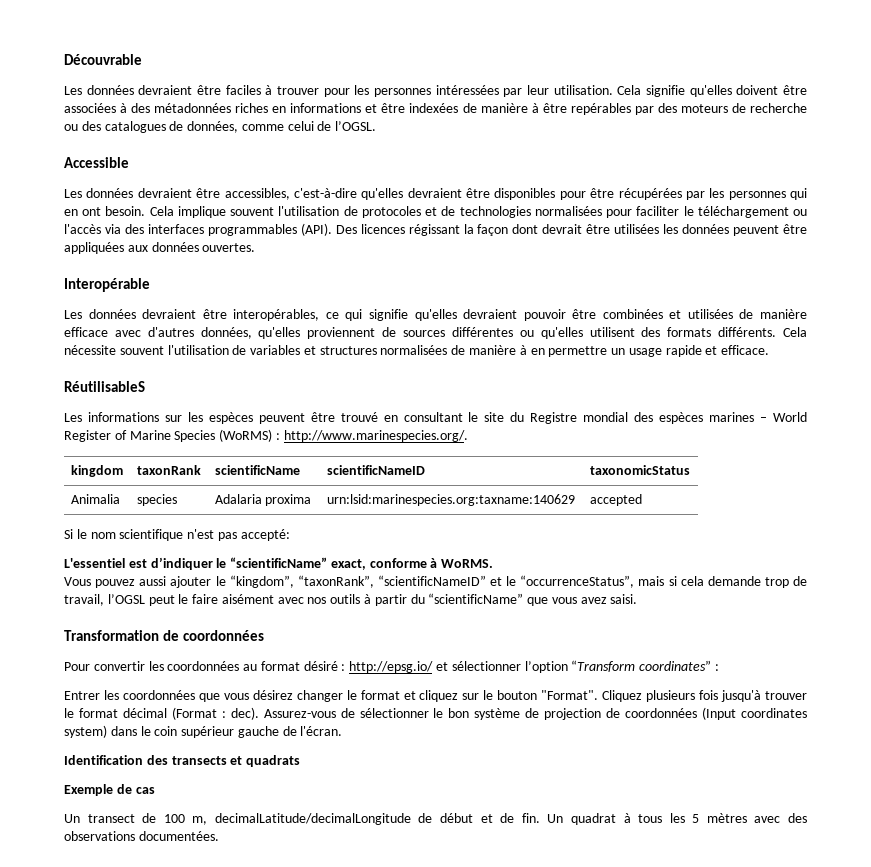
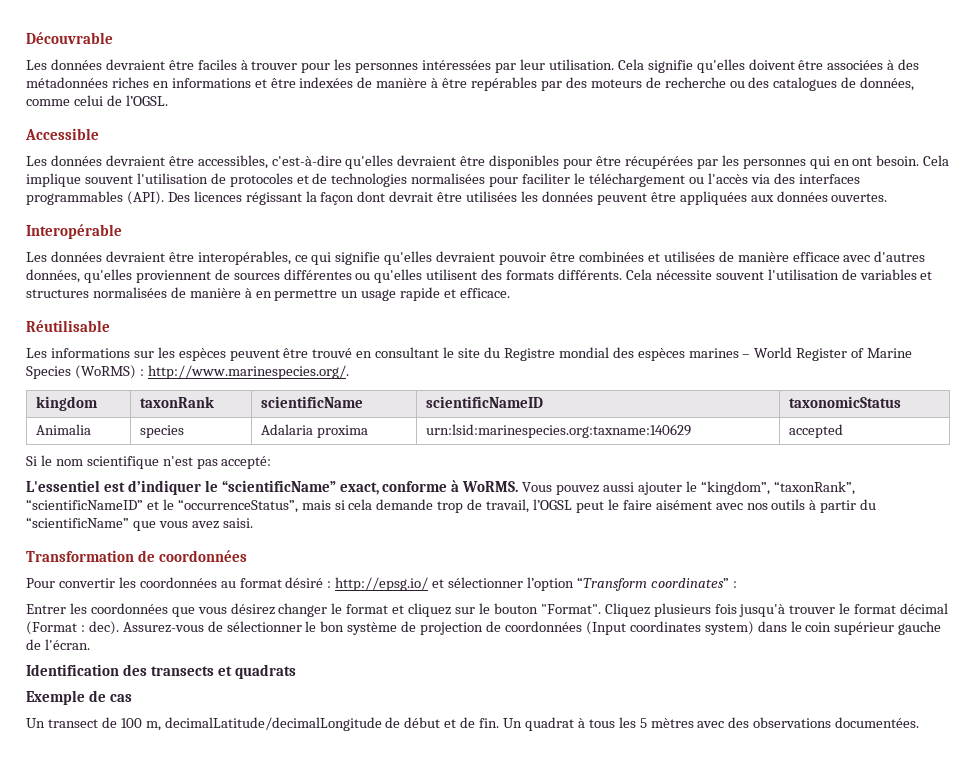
[64,381,145,392] RéutilisableS -> [26,320,110,332] Réutilisable
(494, 563) // -> (519, 486) none

